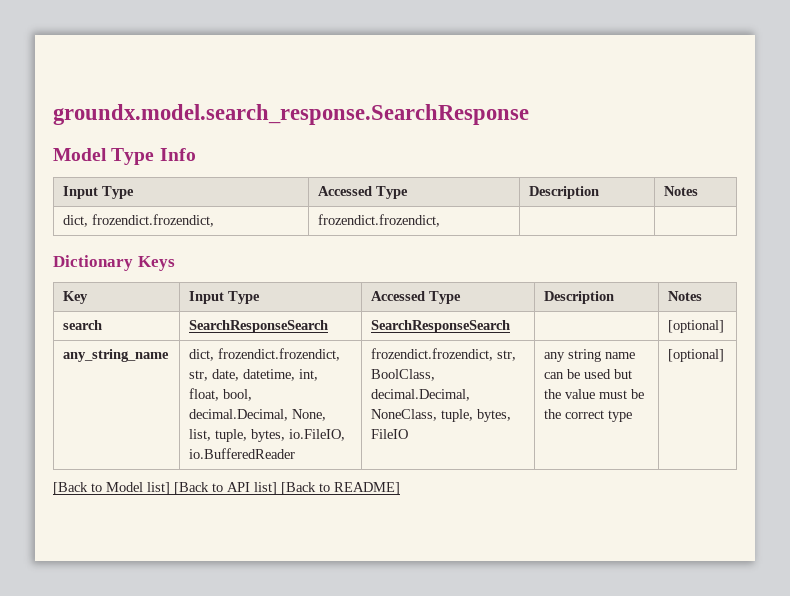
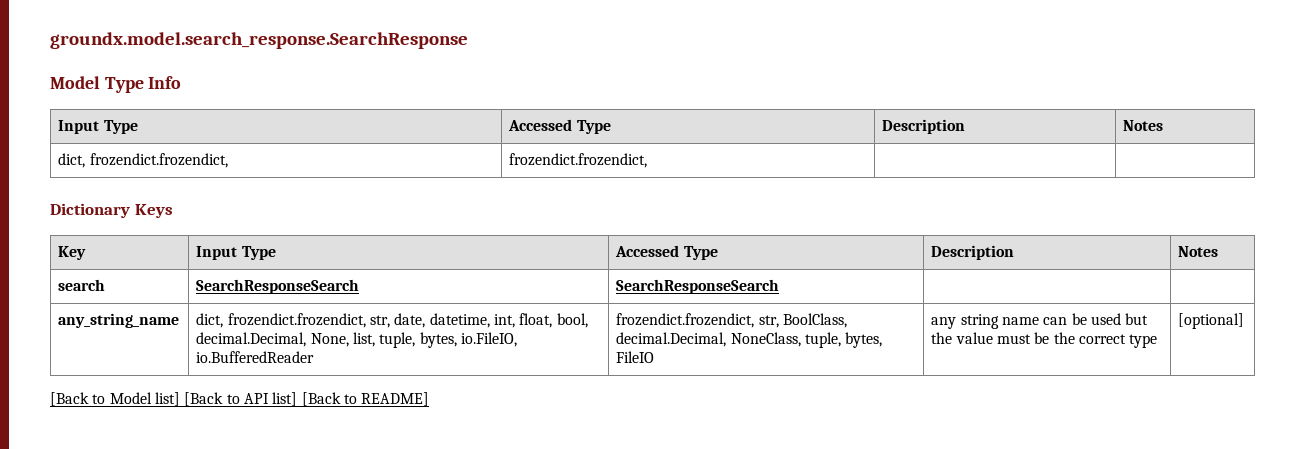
[668,320,725,333] [optional] -> (780, 286) none

